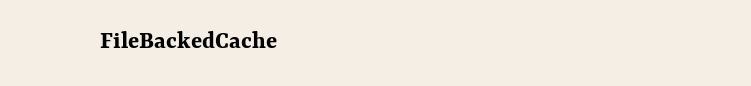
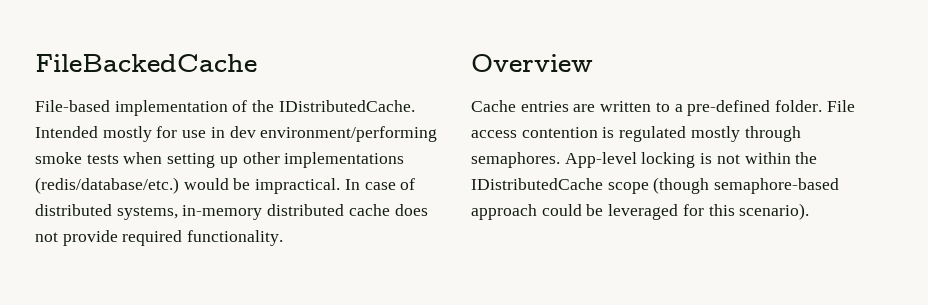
(277, 39) none -> [35,100,415,116] [35,126,438,142] [35,152,405,168] [35,177,416,194] [35,204,428,220] [35,230,284,246] [471,54,593,72] [471,100,855,116] [471,126,801,142] [471,152,818,168] [471,177,840,194] [471,203,810,220] // File-based implementation of the IDistributedCache. Intended mostly for use in dev environment/performing smoke tests when setting up other implementations (redis/database/etc.) would be impractical. In case of distributed systems, in-memory distributed cache does not provide required functionality. // Overview // Cache entries are written to a pre-defined folder. File access contention is regulated mostly through semaphores. App-level locking is not within the IDistributedCache scope (though semaphore-based approach could be leveraged for this scenario).

